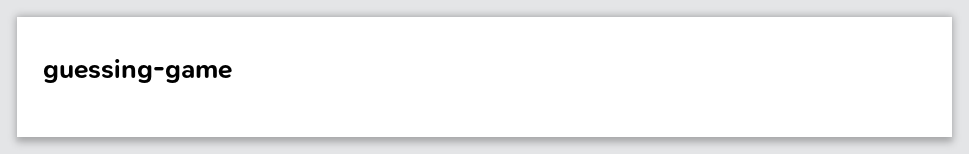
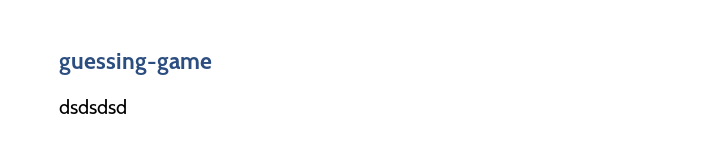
(232, 71) none -> [59,99,127,114] // dsdsdsd

